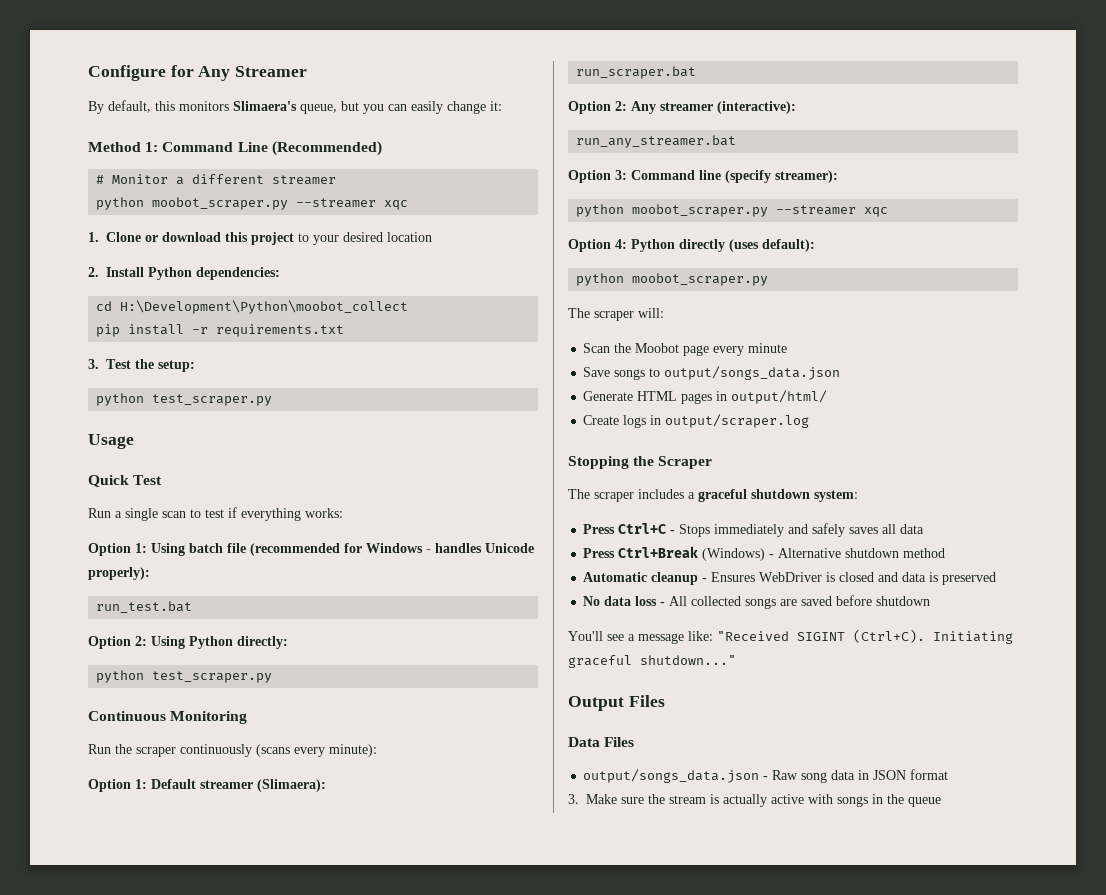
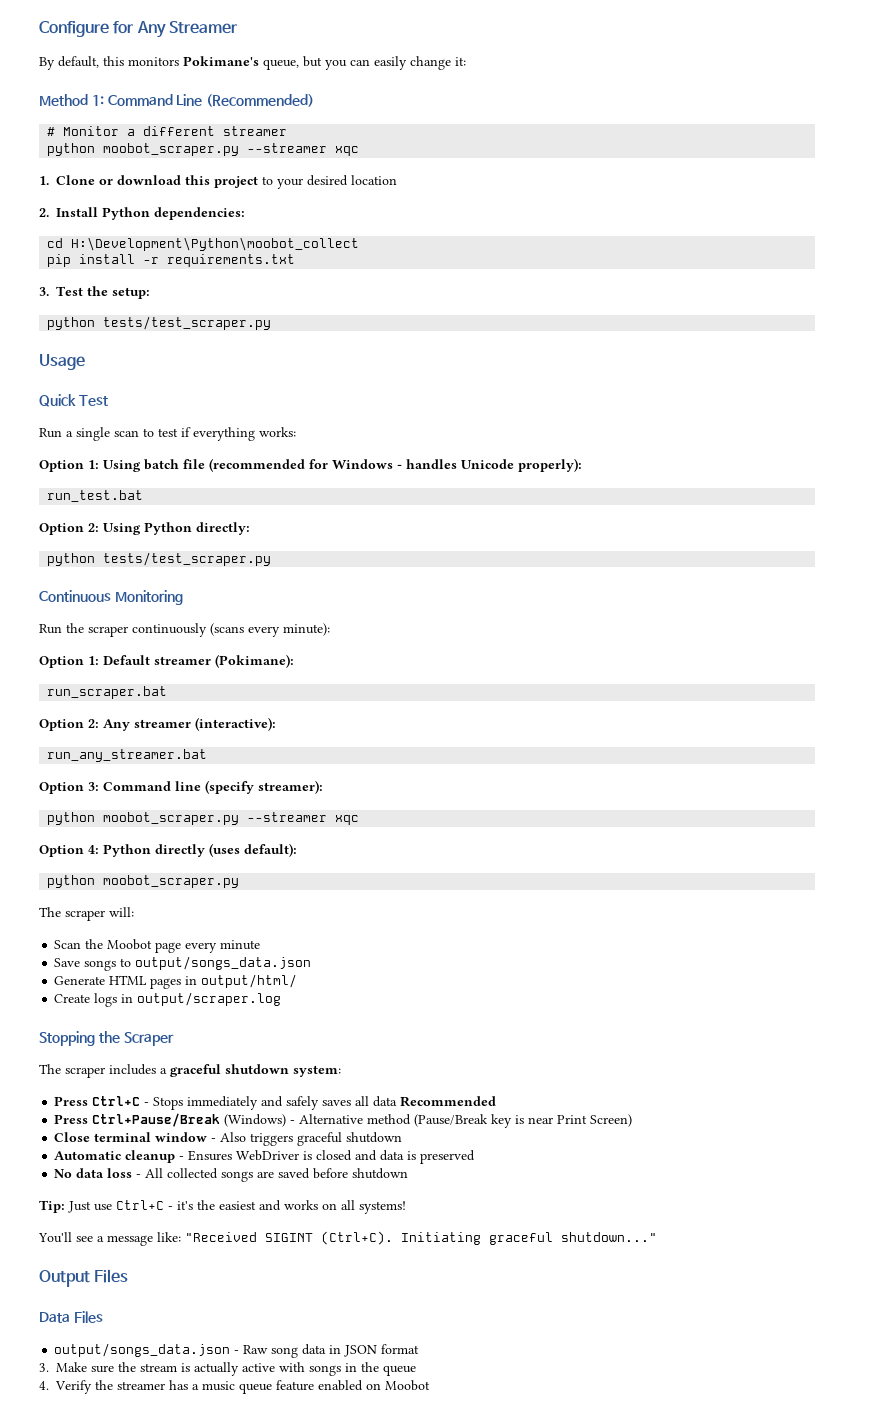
[233,101,297,111] Slimaera's -> [183,56,259,66] Pokimane's
[152,394,273,406] test_scraper.py -> [103,316,272,330] tests/test_scraper.py
[152,671,273,683] test_scraper.py -> [103,552,272,566] tests/test_scraper.py
[257,779,326,792] (Slimaera): -> [215,654,294,668] (Pokimane):
[583,546,699,558] // Press Ctrl+Break -> [400,1096,497,1107] [54,1113,221,1127] Recommended // Press Ctrl+Pause/Break
[845,548,946,558] shutdown method -> [367,1114,633,1128] [54,1132,403,1146] method (Pause/Break key is near Print Screen) // Close terminal window - Also triggers graceful shutdown
(931, 601) none -> [39,1200,406,1214] // Tip: Just use Ctrl+C - it's the easiest and works on all systems!
(942, 802) none -> [39,1380,431,1394] // 4. Verify the streamer has a music queue feature enabled on Moobot

